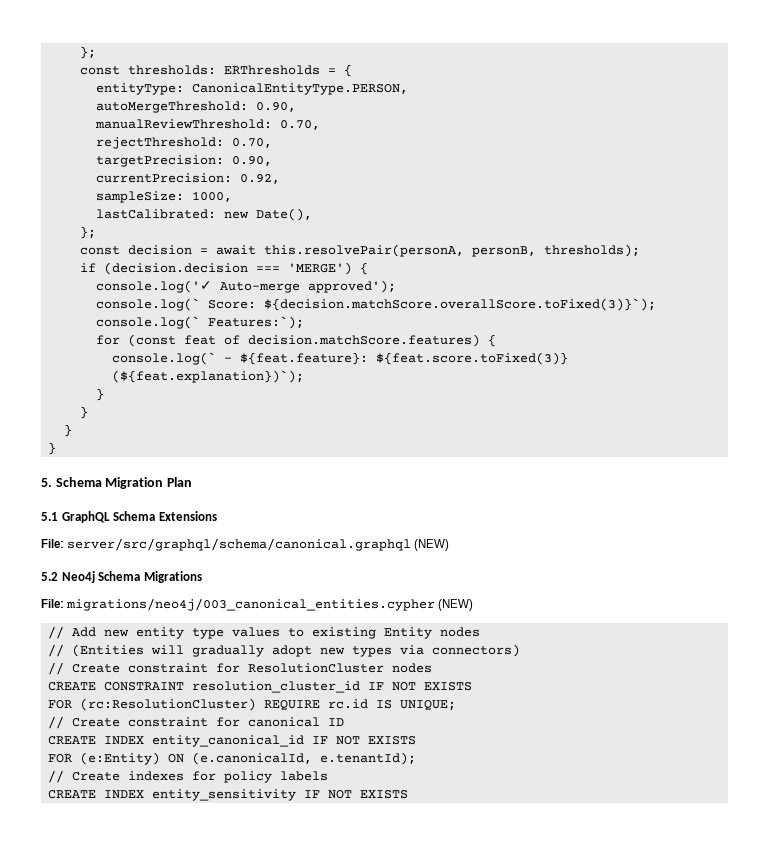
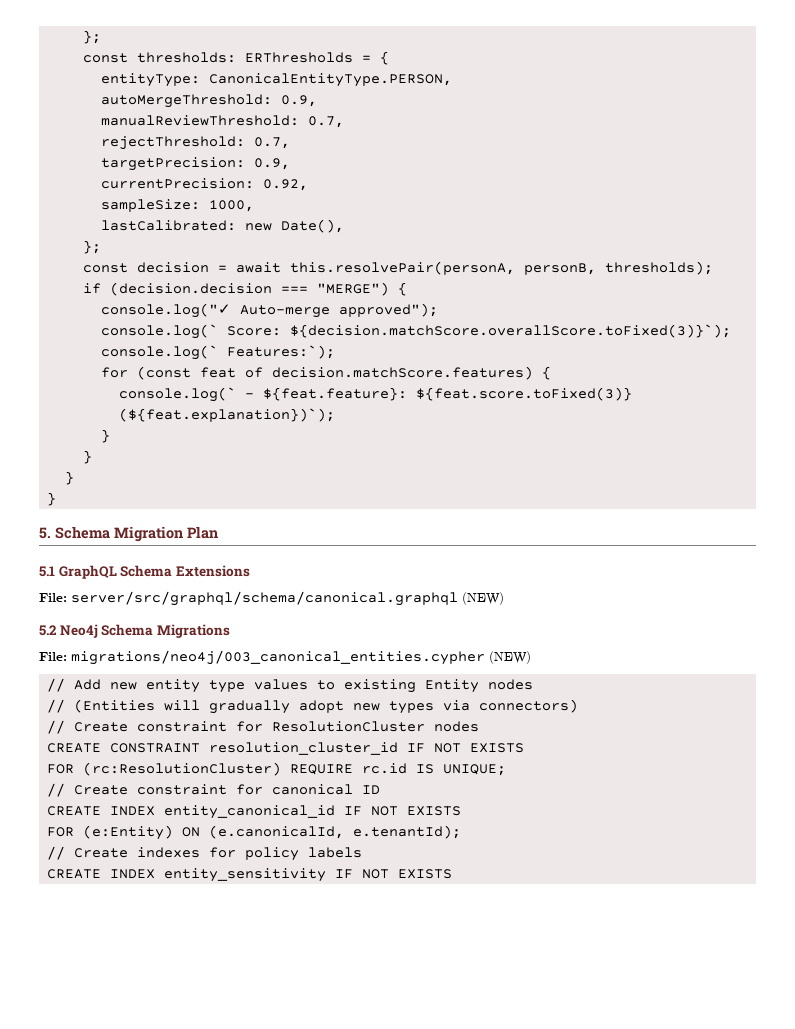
[255,102,296,112] 0.90, -> [280,95,317,107] 0.9,
[279,120,320,130] 0.70, -> [307,116,344,128] 0.7,
[231,138,272,148] 0.70, -> [253,137,290,149] 0.7,
[231,156,272,166] 0.90, -> [253,158,290,170] 0.9,
[287,262,368,275] [95,280,396,293] 'MERGE') { // console.log('✓ Auto-merge approved'); -> [316,282,407,296] [100,303,438,318] "MERGE") { // console.log("✓ Auto-merge approved");

